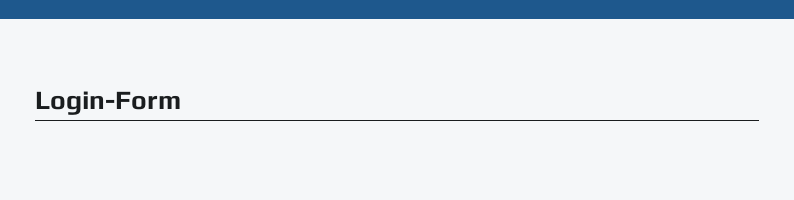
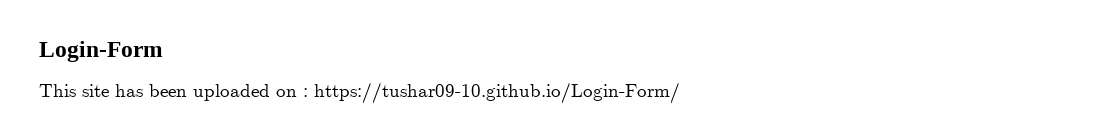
(181, 103) none -> [39,82,680,104] // This site has been uploaded on : https://tushar09-10.github.io/Login-Form/

